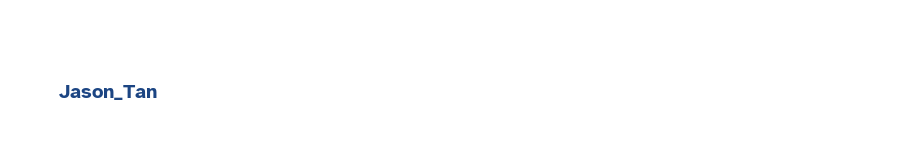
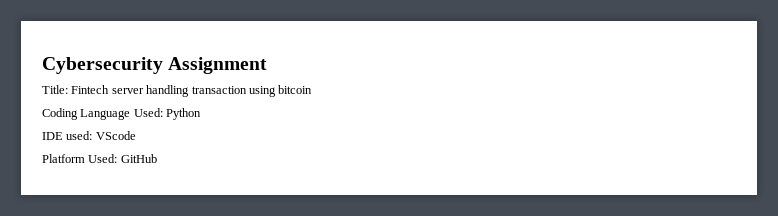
[59,85,157,100] Jason_Tan -> [42,57,268,74] [42,85,313,97] [42,108,202,120] [42,131,136,140] [42,154,157,163] Cybersecurity Assignment // Title: Fintech server handling transaction using bitcoin // Coding Language Used: Python // IDE used: VScode // Platform Used: GitHub

